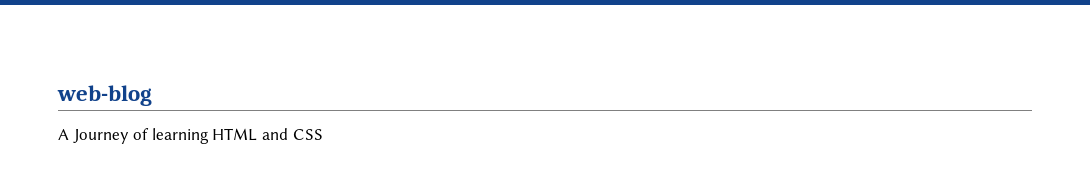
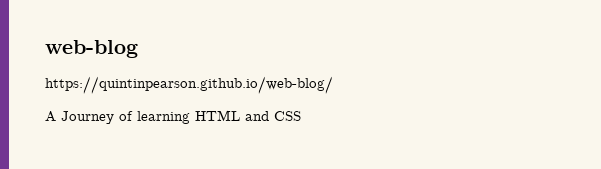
(152, 95) none -> [45,76,333,94] // https://quintinpearson.github.io/web-blog/

